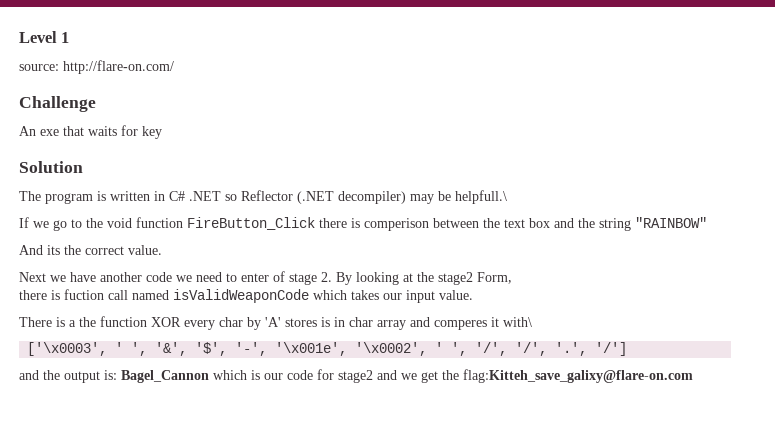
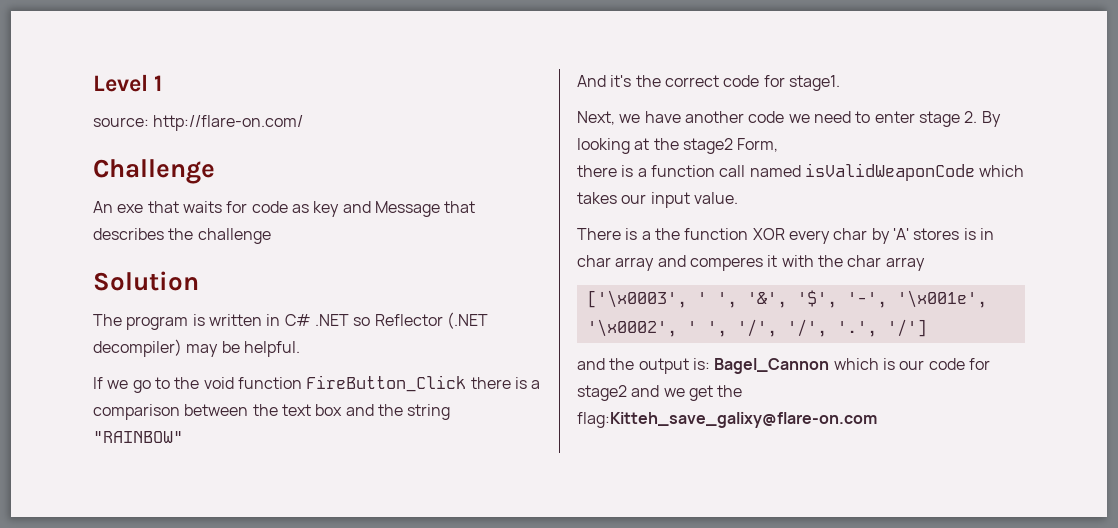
(138, 130) none -> [251,201,309,213] code as
(162, 132) none -> [342,201,476,217] [93,228,271,244] and Message that describes the challenge
[455,190,507,204] helpfull.\ -> [243,341,300,357] helpful.
[364,218,429,231] comperison -> [531,380,541,389] [93,404,180,420] a comparison
[47,245,60,255] its -> [610,75,632,87] it's
[128,245,162,255] [19,272,46,282] value. // Next -> [723,75,840,91] [577,111,615,125] code for stage1. // Next,
[273,271,285,282] of -> (915, 117) none
[64,289,104,300] fuction -> [637,165,715,177] a function
[503,317,532,327] with\ -> [781,255,925,271] with the char array

